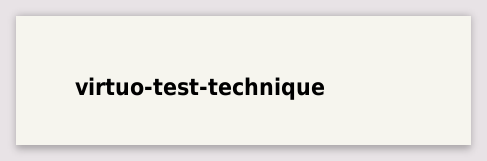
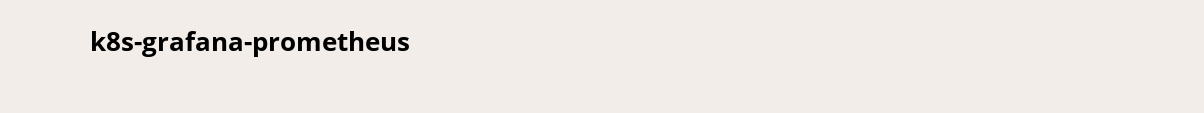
[75,77,325,100] virtuo-test-technique -> [90,31,410,57] k8s-grafana-prometheus

